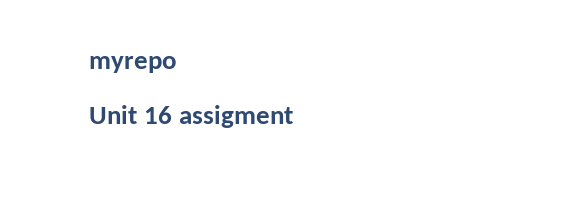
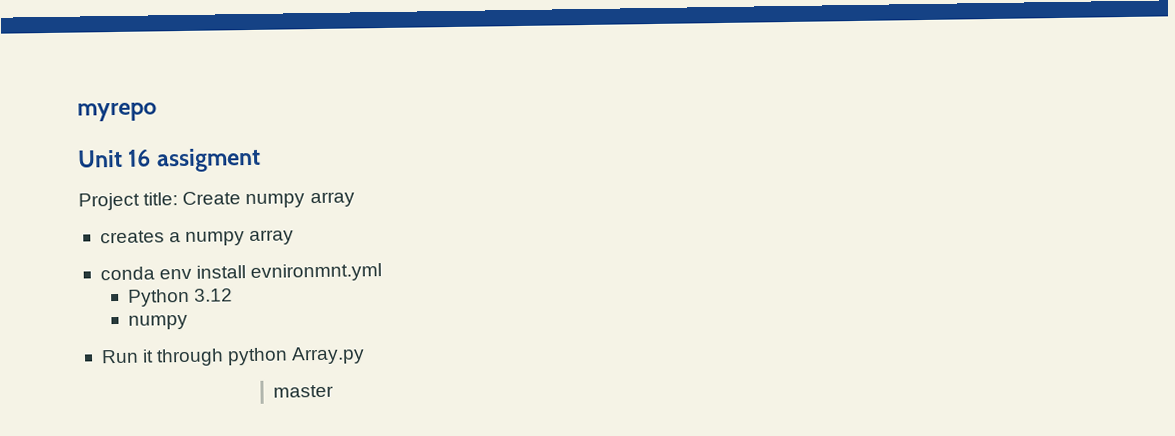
(294, 116) none -> [78,191,355,211] [99,229,295,246] [99,263,383,283] [128,288,234,307] [128,314,189,330] [100,346,366,367] [273,384,335,398] // Project title: Create numpy array // creates a numpy array // conda env install evnironmnt.yml // Python 3.12 // numpy // Run it through python Array.py // master

